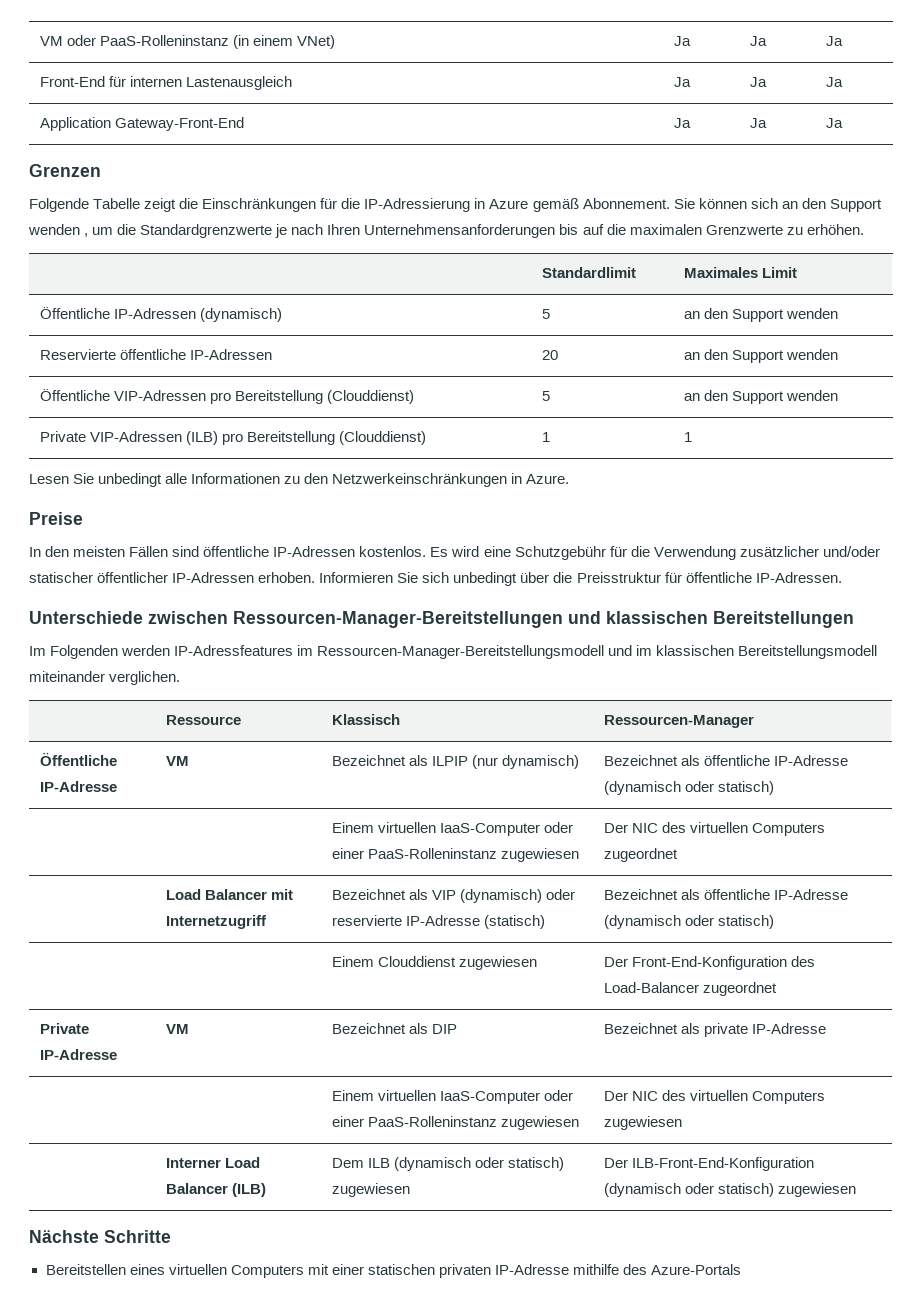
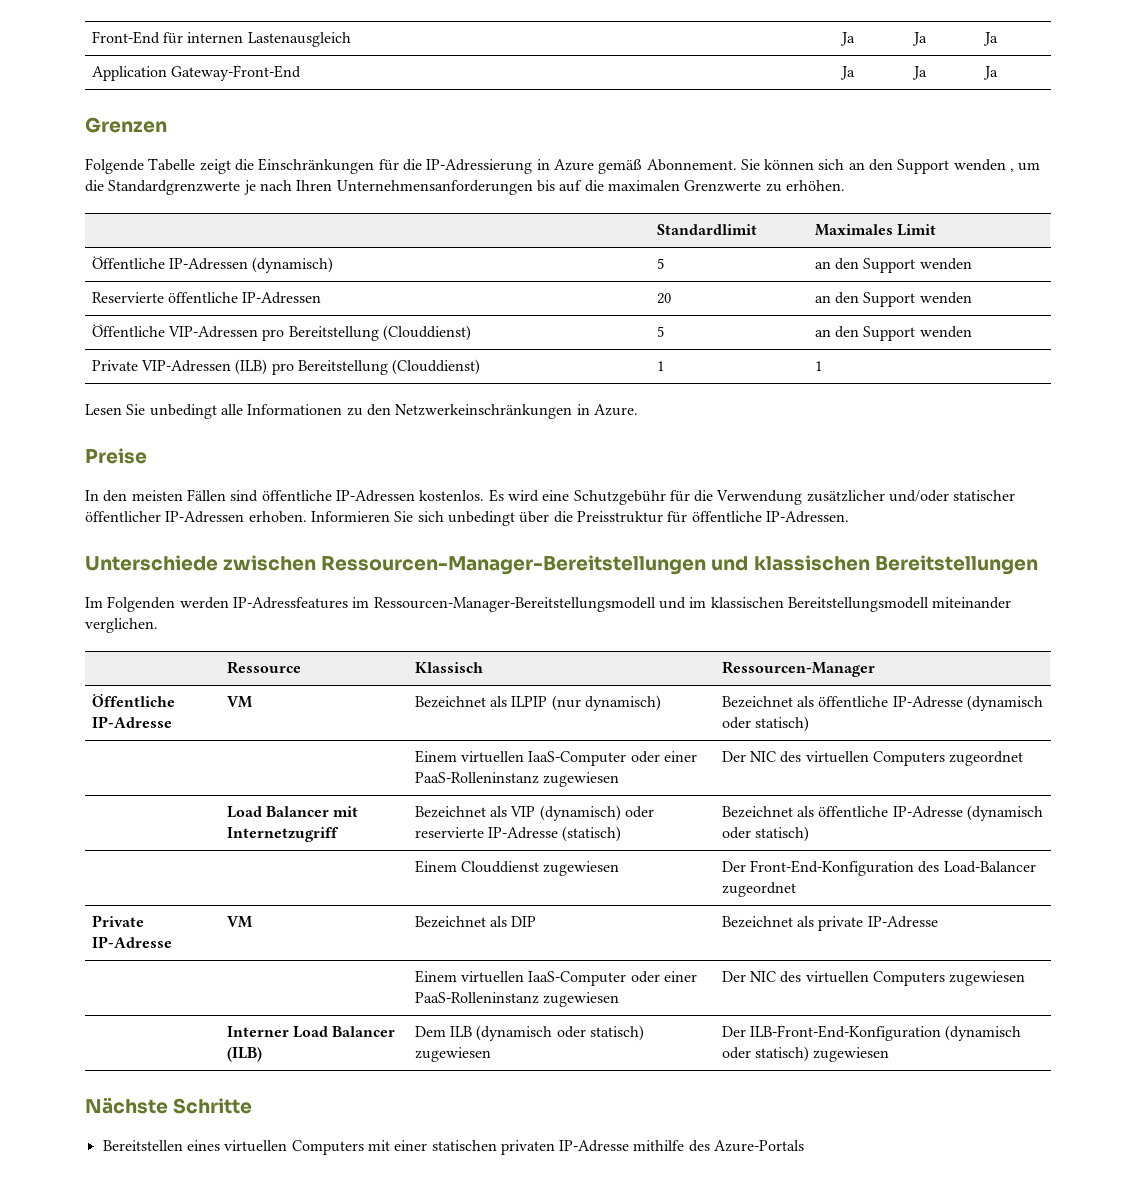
[39,35,336,49] [673,36,691,46] [749,36,767,46] [825,36,843,46] VM oder PaaS-Rolleninstanz (in einem VNet) | Ja | Ja | Ja // -> (91, 37) none

